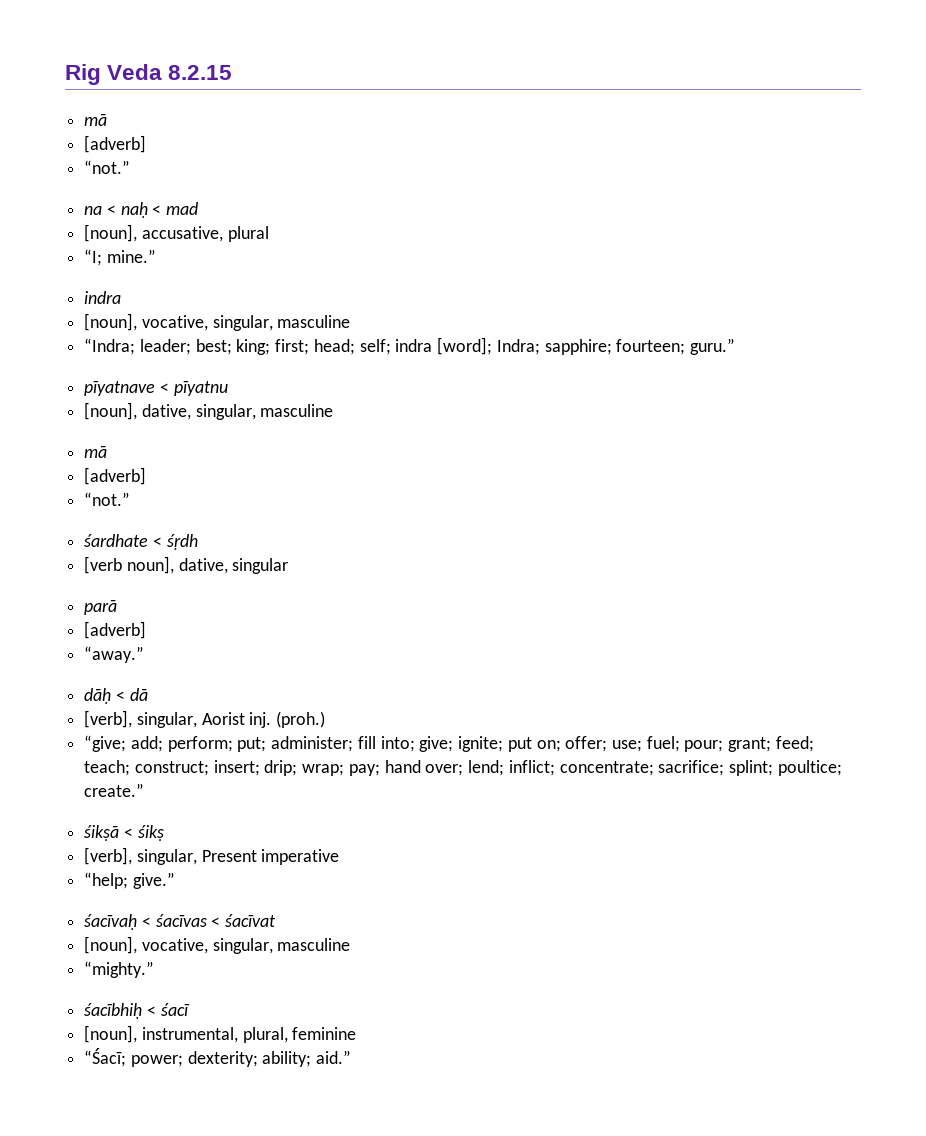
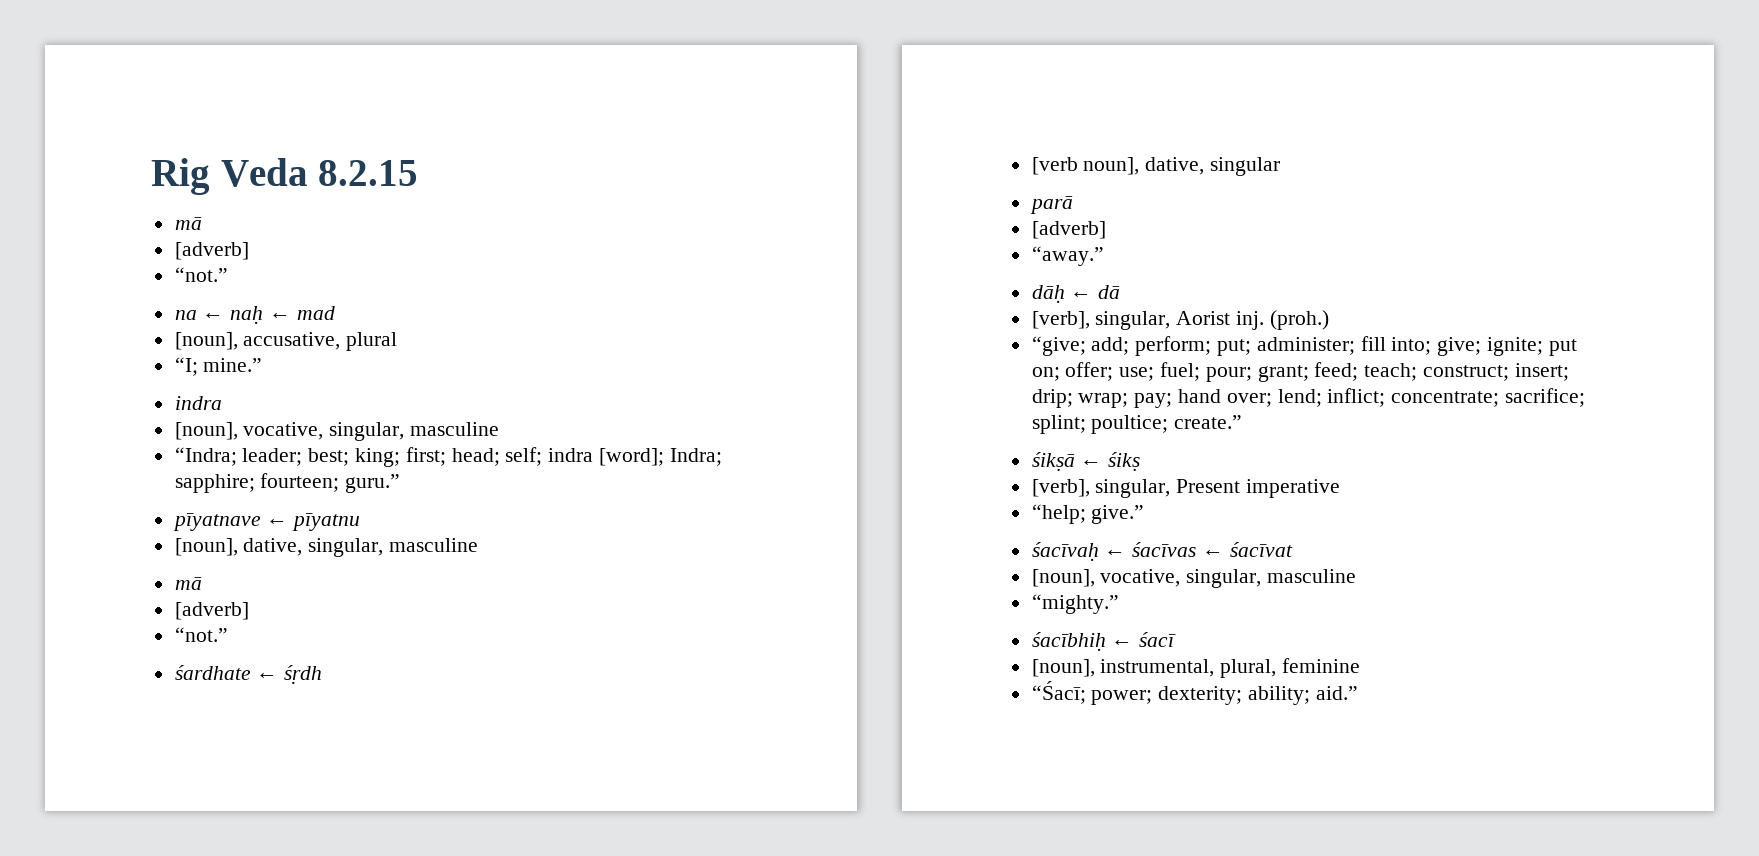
[106,202,162,218] < naḥ < -> [202,306,292,324] ← naḥ ←
[159,383,169,393] < -> [266,518,289,526] ←
[152,537,162,547] < -> [256,672,279,680] ←
[115,691,125,701] < -> [1070,291,1093,299] ←
[123,828,133,838] < -> [1080,459,1103,467] ←
[141,914,221,927] < śacīvas < -> [1104,542,1225,557] ← śacīvas ←
[146,1006,156,1016] < -> [1111,639,1134,647] ←

